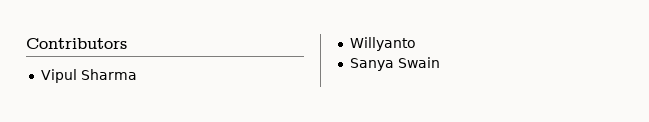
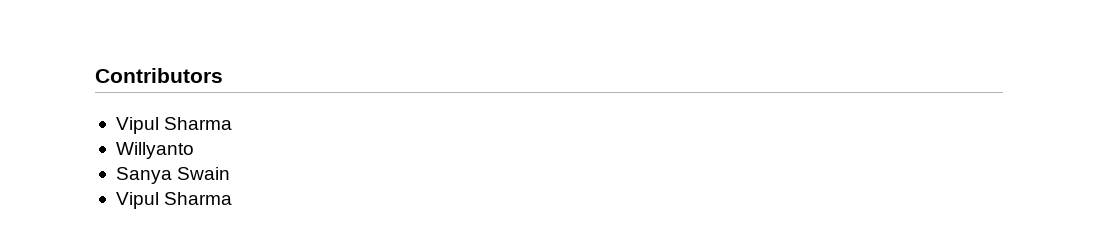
(440, 62) none -> [115,192,233,209] // Vipul Sharma

